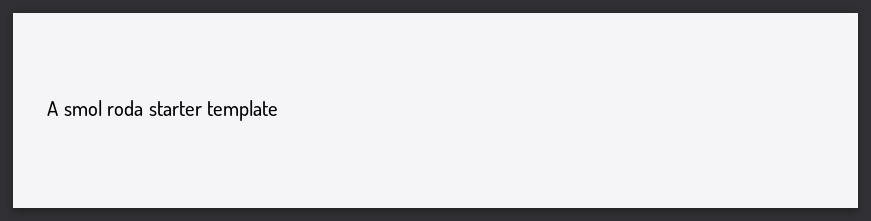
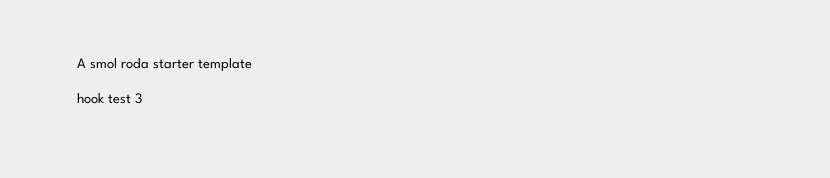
(279, 110) none -> [77,93,142,104] // hook test 3

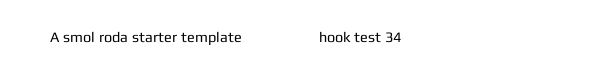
[135,93,142,104] 3 -> [384,32,401,43] 34

